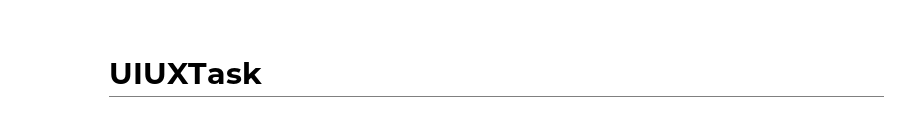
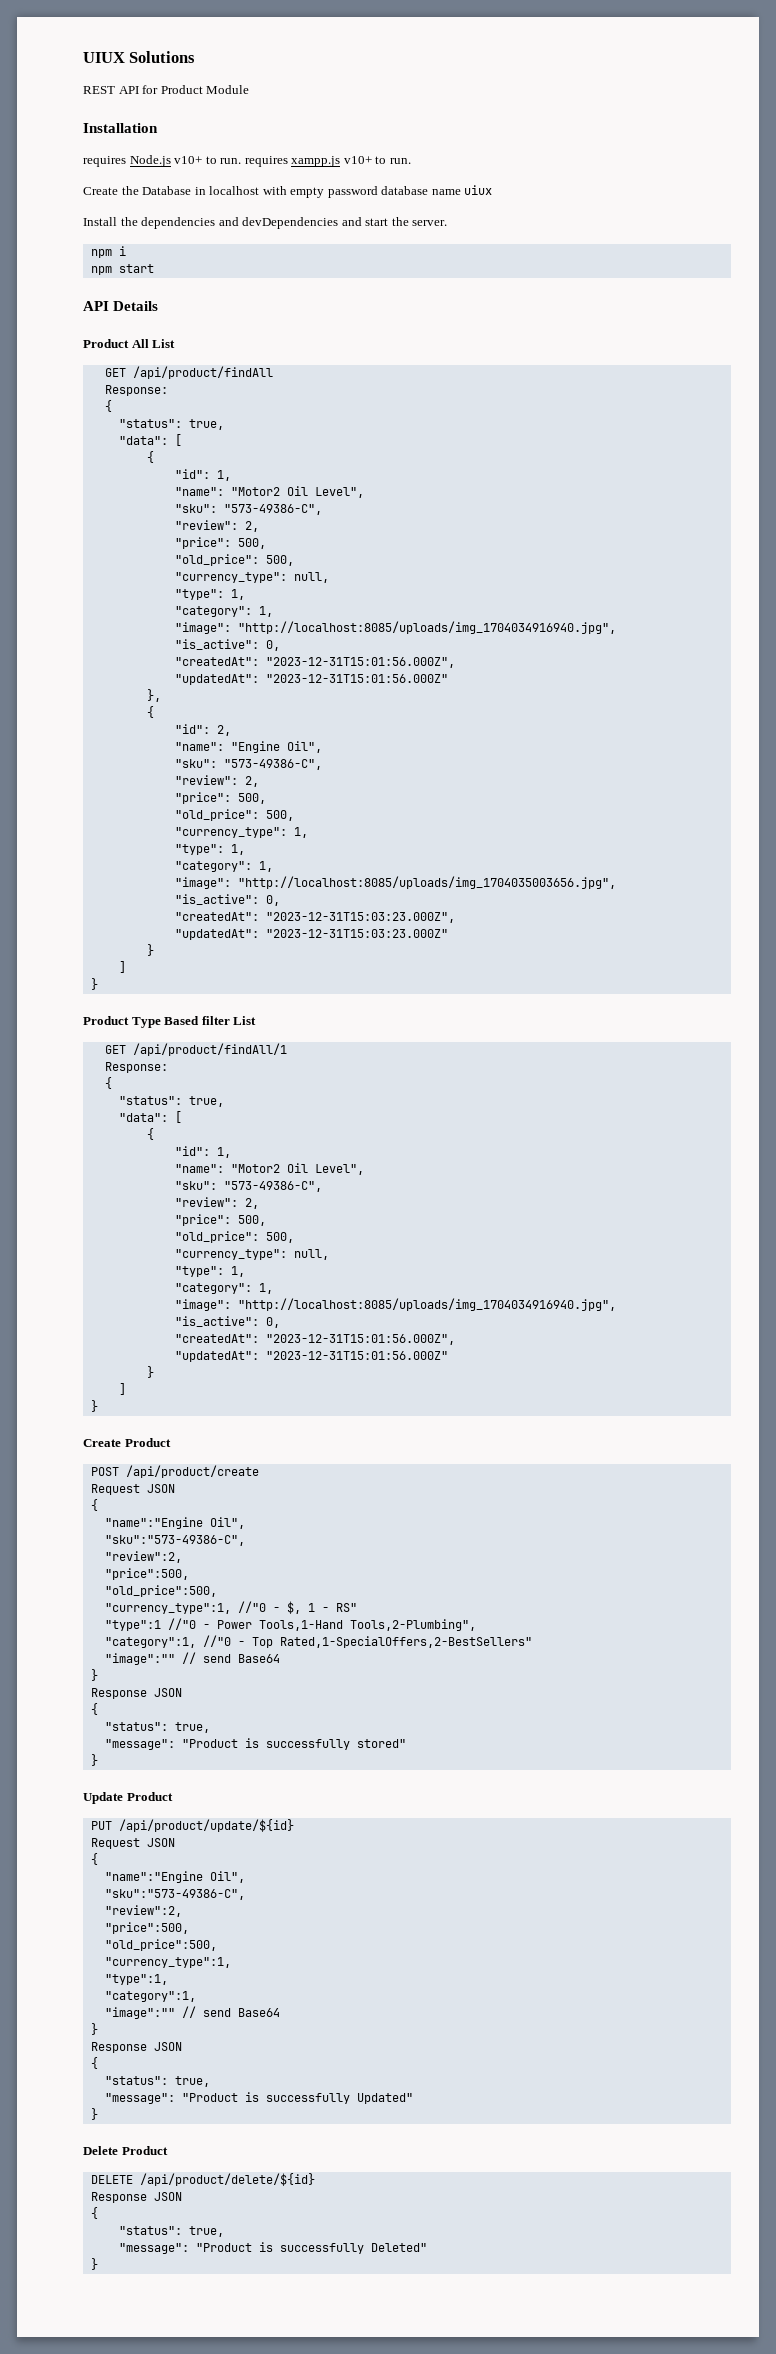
[109,62,262,84] UIUXTask -> [83,51,196,63] [83,85,250,94] [83,123,158,133] [83,155,411,167] [83,185,493,198] [83,217,448,229] [90,246,126,258] [90,264,154,275] [83,301,159,311] [83,339,176,348] [104,366,273,379] [104,385,168,396] [104,400,112,412] [118,419,224,430] [118,434,182,446] [146,451,154,463] [174,469,231,481] [174,486,364,498] [174,504,322,515] [174,520,259,532] [174,537,266,549] [174,554,294,566] [174,572,329,583] [174,589,245,600] [174,606,273,617] [174,621,616,634] [174,639,280,651] [174,657,455,668] [174,674,448,685] [146,689,161,702] [146,706,154,718] [174,724,231,736] [174,741,322,753] [174,759,322,770] [174,775,259,787] [174,792,266,804] [174,809,294,821] [174,827,308,838] [174,844,245,855] [174,861,273,872] [174,876,616,889] [174,894,280,906] [174,912,455,923] [174,929,448,940] [146,944,154,956] [118,961,126,973] [90,978,98,990] [83,1016,257,1028] [104,1043,287,1056] [104,1062,168,1073] [104,1077,112,1089] [118,1096,224,1107] [118,1111,182,1123] [146,1128,154,1140] [174,1146,231,1158] [174,1163,364,1175] [174,1181,322,1192] [174,1197,259,1209] [174,1214,266,1226] [174,1231,294,1243] [174,1249,329,1260] [174,1266,245,1277] [174,1283,273,1294] [174,1298,616,1311] [174,1316,280,1328] [174,1334,455,1345] [174,1351,448,1362] [146,1366,154,1378] [118,1383,126,1395] [90,1400,98,1412] [83,1438,171,1447] [90,1465,259,1478] [90,1484,175,1495] [90,1499,98,1511] [104,1517,245,1529] [104,1535,245,1546] [104,1551,182,1563] [104,1568,189,1580] [104,1585,217,1597] [104,1601,357,1614] [104,1618,476,1631] [104,1635,532,1648] [104,1652,280,1665] [90,1669,98,1681] [90,1688,182,1699] [90,1703,98,1715] [104,1722,210,1733] [104,1738,406,1750] [90,1754,98,1766] [83,1792,173,1804] [90,1819,294,1832] [90,1838,175,1849] [90,1853,98,1865] [104,1871,245,1883] [104,1889,245,1900] [104,1905,182,1917] [104,1922,189,1934] [104,1939,217,1951] [104,1957,231,1968] [104,1974,168,1985] [104,1991,196,2002] [104,2006,280,2019] [90,2023,98,2035] [90,2042,182,2053] [90,2057,98,2069] [104,2076,210,2087] [104,2092,413,2104] [90,2108,98,2120] [83,2146,168,2155] [90,2173,315,2186] [90,2192,182,2203] [90,2207,98,2219] [118,2226,224,2237] [118,2242,427,2254] [90,2258,98,2270] UIUX Solutions // REST API for Product Module // Installation // requires Node.js v10+ to run. requires xampp.js v10+ to run. // Create the Database in localhost with empty password database name uiux // Install the dependencies and devDependencies and start the server. // npm i // npm start // API Details // Product All List // GET /api/product/findAll // Response: // { // "status": true, // "data": [ // { // "id": 1, // "name": "Motor2 Oil Level", // "sku": "573-49386-C", // "review": 2, // "price": 500, // "old_price": 500, // "currency_type": null, // "type": 1, // "category": 1, // "image": "http://localhost:8085/uploads/img_1704034916940.jpg", // "is_active": 0, // "createdAt": "2023-12-31T15:01:56.000Z", // "updatedAt": "2023-12-31T15:01:56.000Z" // }, // { // "id": 2, // "name": "Engine Oil", // "sku": "573-49386-C", // "review": 2, // "price": 500, // "old_price": 500, // "currency_type": 1, // "type": 1, // "category": 1, // "image": "http://localhost:8085/uploads/img_1704035003656.jpg", // "is_active": 0, // "createdAt": "2023-12-31T15:03:23.000Z", // "updatedAt": "2023-12-31T15:03:23.000Z" // } // ] // } // Product Type Based filter List // GET /api/product/findAll/1 // Response: // { // "status": true, // "data": [ // { // "id": 1, // "name": "Motor2 Oil Level", // "sku": "573-49386-C", // "review": 2, // "price": 500, // "old_price": 500, // "currency_type": null, // "type": 1, // "category": 1, // "image": "http://localhost:8085/uploads/img_1704034916940.jpg", // "is_active": 0, // "createdAt": "2023-12-31T15:01:56.000Z", // "updatedAt": "2023-12-31T15:01:56.000Z" // } // ] // } // Create Product // POST /api/product/create // Request JSON // { // "name":"Engine Oil", // "sku":"573-49386-C", // "review":2, // "price":500, // "old_price":500, // "currency_type":1, //"0 - $, 1 - RS" // "type":1 //"0 - Power Tools,1-Hand Tools,2-Plumbing", // "category":1, //"0 - Top Rated,1-SpecialOffers,2-BestSellers" // "image":"" // send Base64 // } // Response JSON // { // "status": true, // "message": "Product is successfully stored" // } // Update Product // PUT /api/product/update/${id} // Request JSON // { // "name":"Engine Oil", // "sku":"573-49386-C", // "review":2, // "price":500, // "old_price":500, // "currency_type":1, // "type":1, // "category":1, // "image":"" // send Base64 // } // Response JSON // { // "status": true, // "message": "Product is successfully Updated" // } // Delete Product // DELETE /api/product/delete/${id} // Response JSON // { // "status": true, // "message": "Product is successfully Deleted" // }

